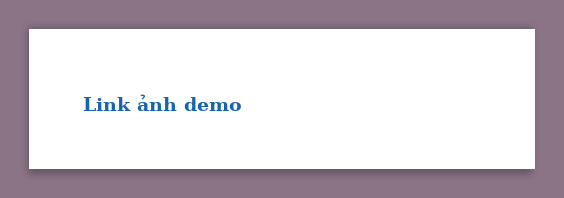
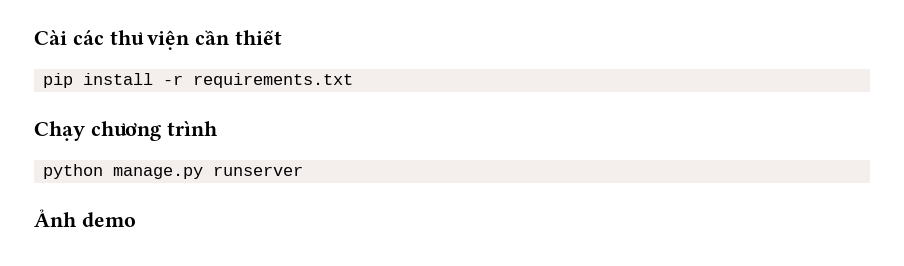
[83,94,177,111] Link ảnh -> [34,30,283,50] [43,73,354,88] [34,121,218,141] [43,164,304,179] [34,209,77,227] Cài các thư viện cần thiết // pip install -r requirements.txt // Chạy chương trình // python manage.py runserver // Ảnh

